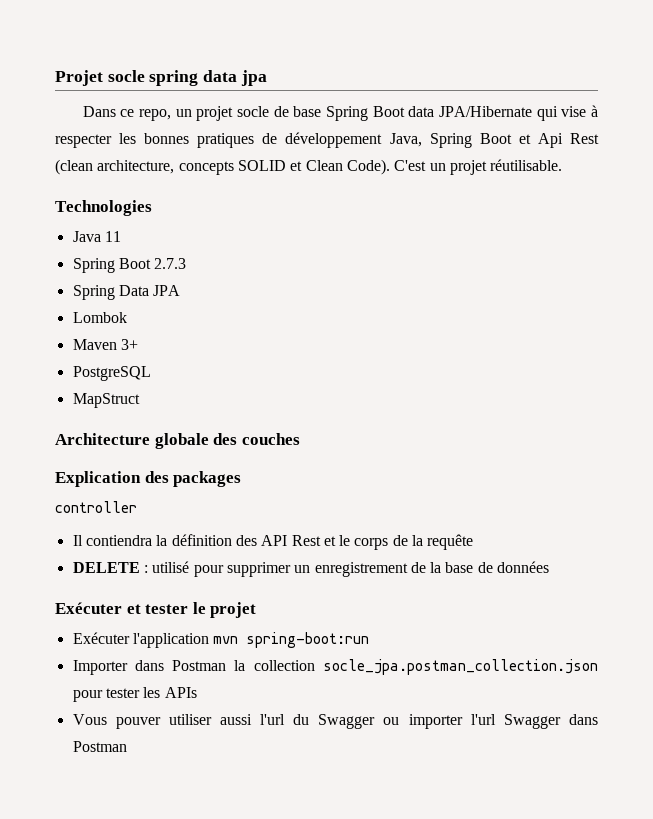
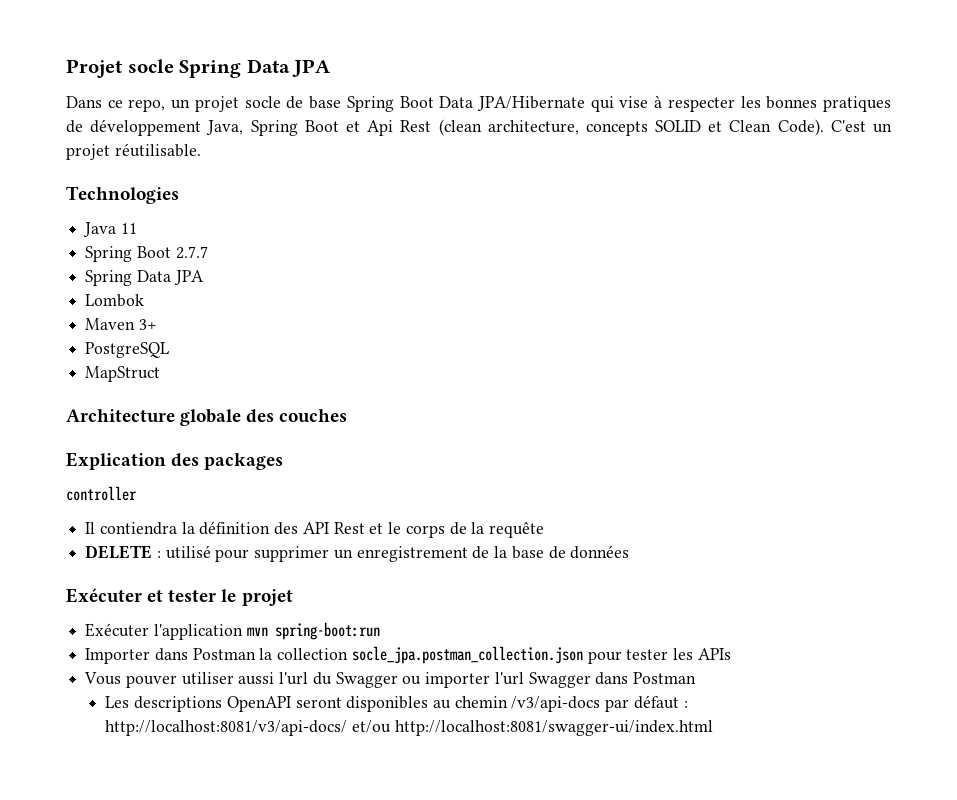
[149,70,267,86] spring data jpa -> [179,59,332,78] Spring Data JPA
[408,106,435,117] data -> [439,96,474,108] Data
[154,258,187,269] 2.7.3 -> [175,246,208,259] 2.7.7
(127, 746) none -> [105,695,688,712] [105,720,713,736] // Les descriptions OpenAPI seront disponibles au chemin /v3/api-docs par défaut : http://localhost:8081/v3/api-docs/ et/ou http://localhost:8081/swagger-ui/index.html

